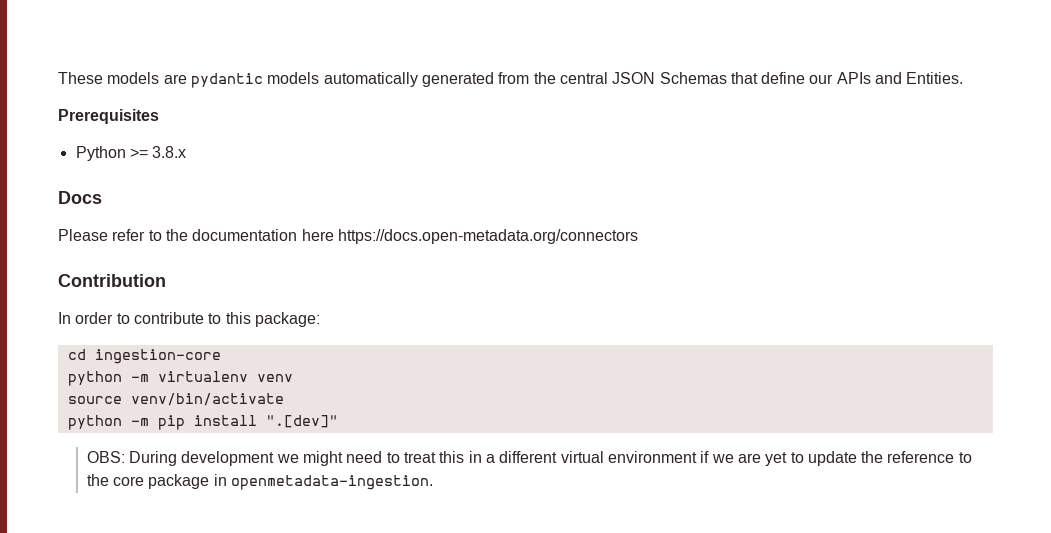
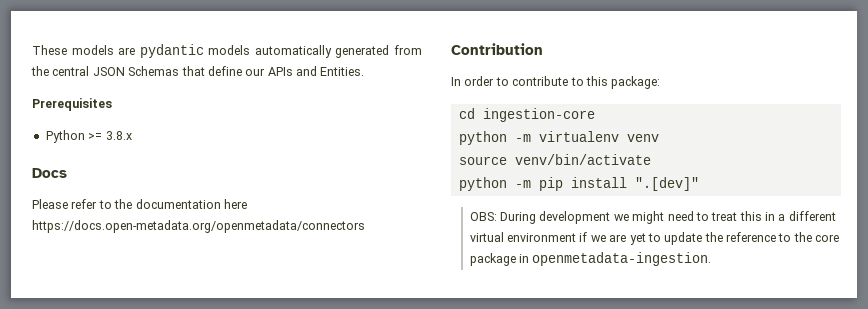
[337,229,638,244] https://docs.open-metadata.org/connectors -> [32,220,365,233] https://docs.open-metadata.org/openmetadata/connectors

